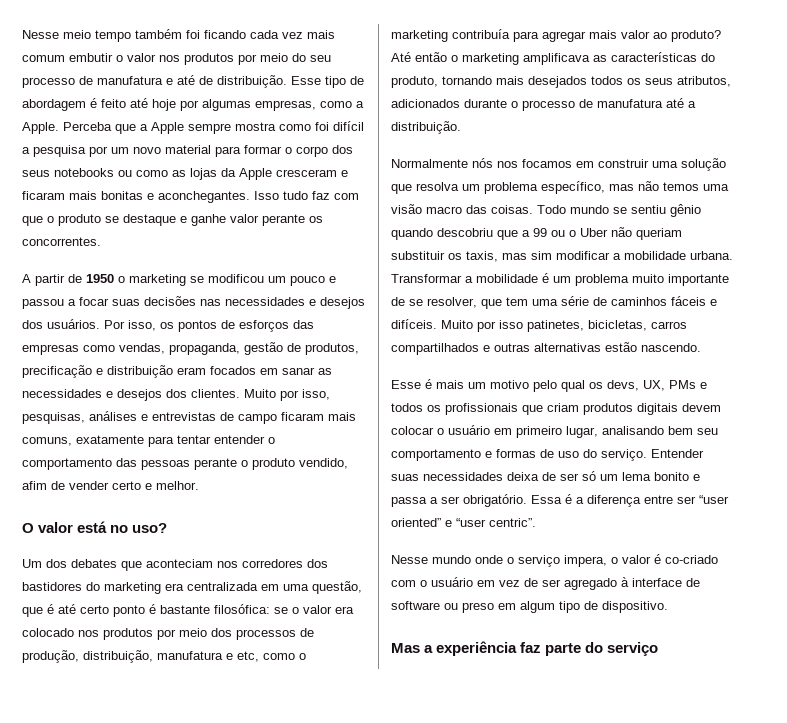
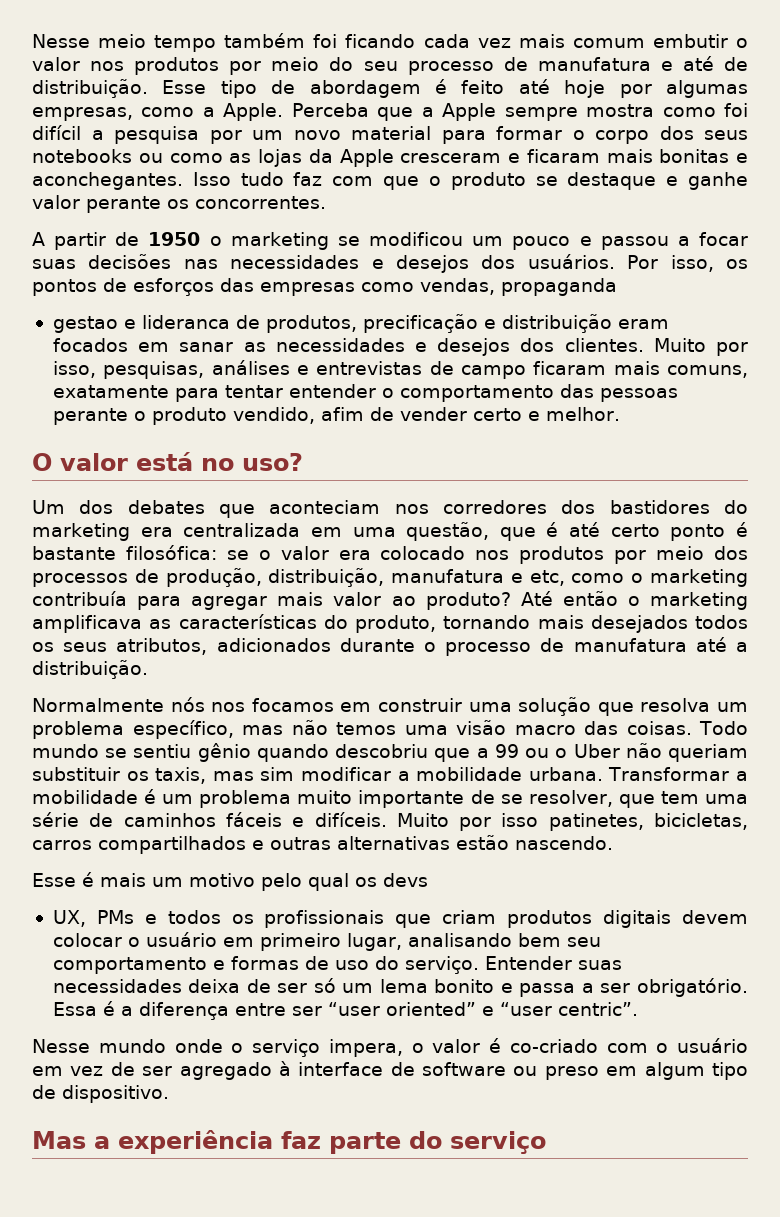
[169,342,283,355] propaganda, gestão -> [501,278,617,296] [52,315,230,333] propaganda // gestao e lideranca
[607,380,639,391] devs, -> [383,873,428,887] devs //

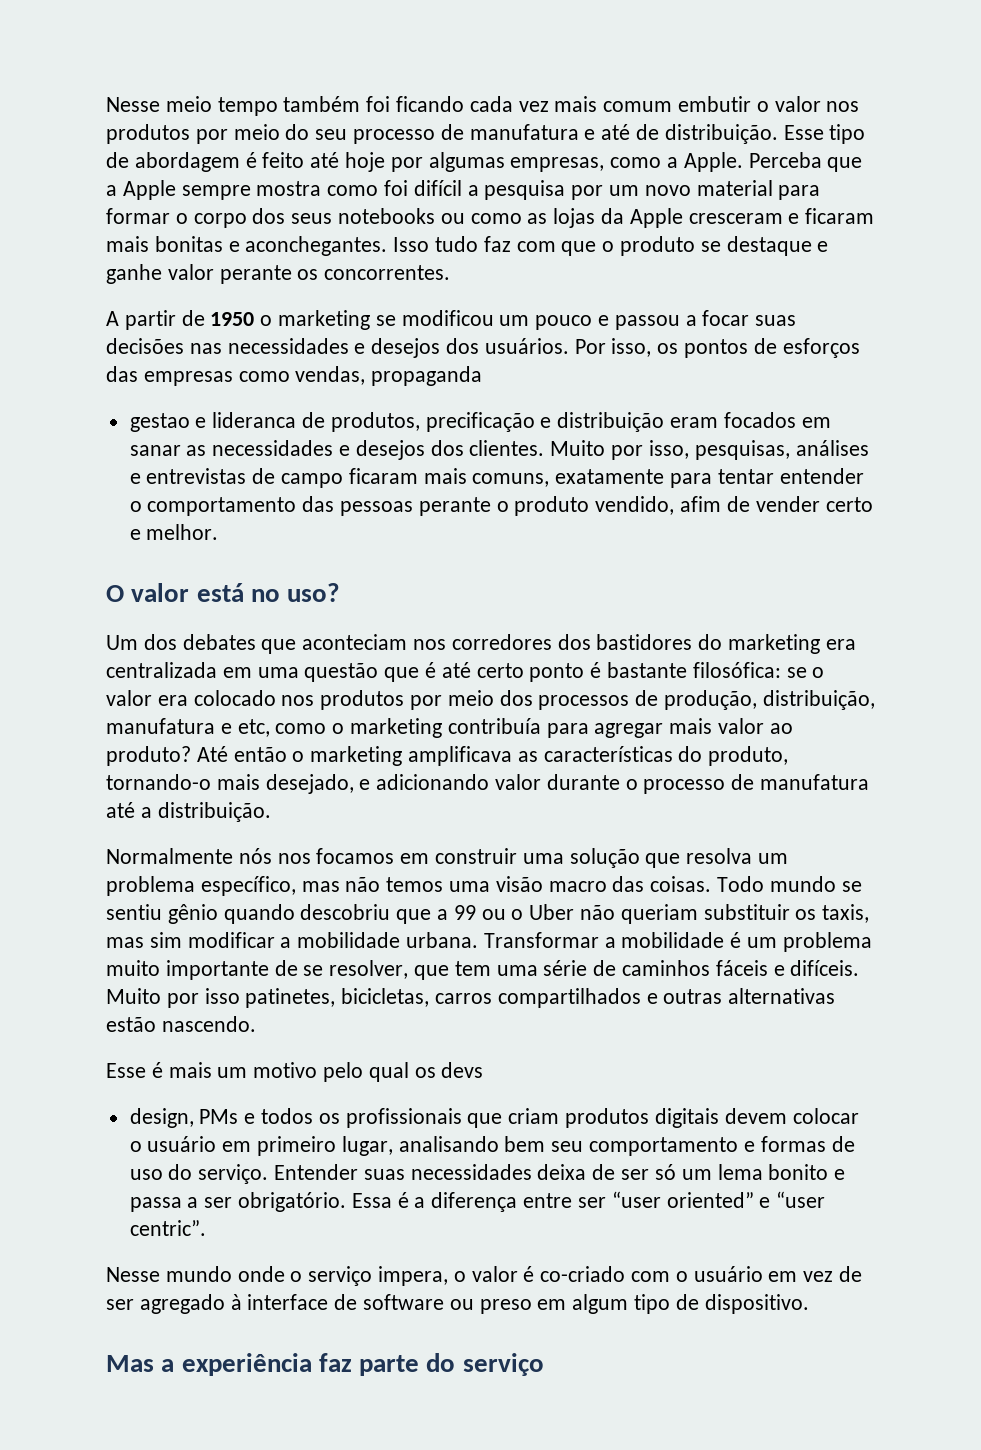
[406,522,490,541] questão, -> [304,663,379,682] questão
[443,615,748,633] [32,638,331,655] tornando mais desejados todos os seus atributos, adicionados -> [106,774,542,794] tornando-o mais desejado, e adicionando valor
[52,910,86,927] UX, -> [129,1108,194,1128] design,

